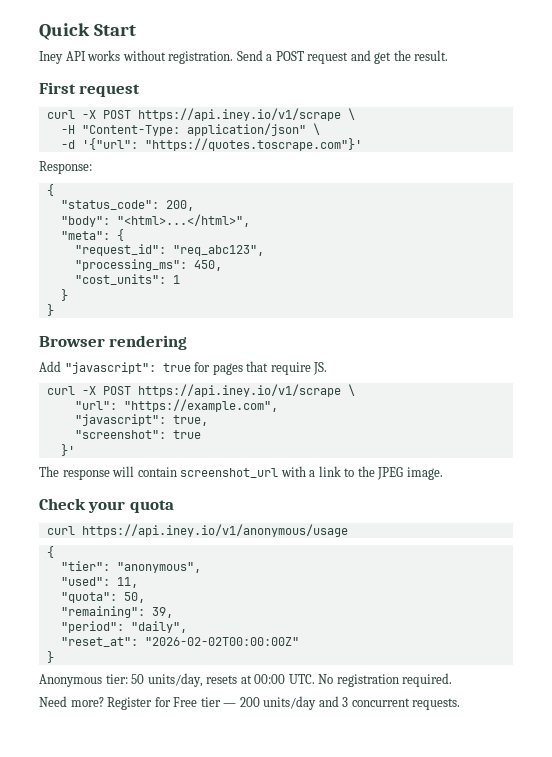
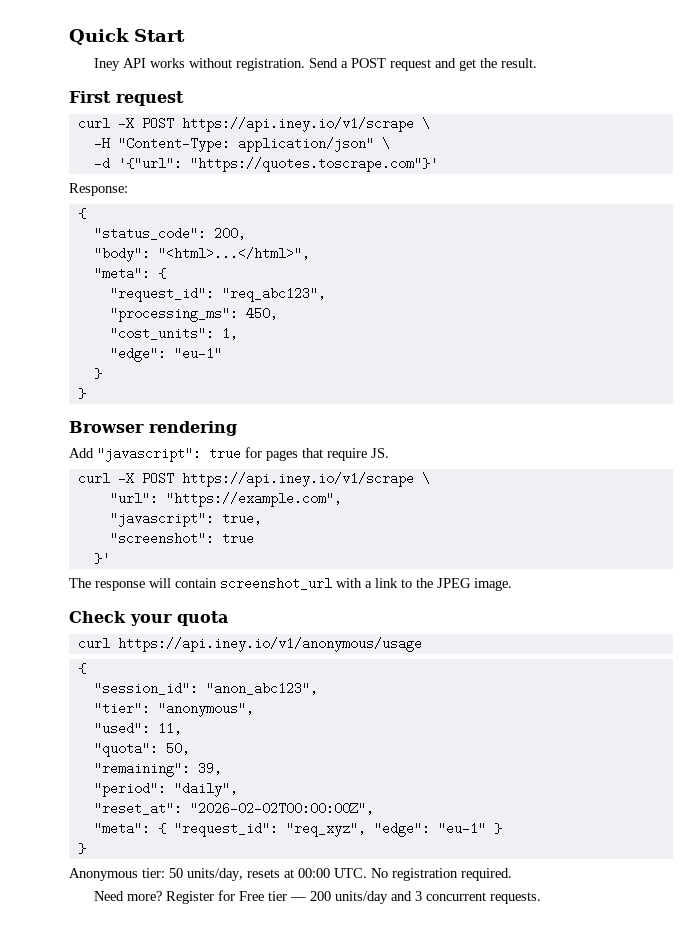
[172,275,180,284] 1 -> [221,327,238,340] [109,347,222,362] 1, // "edge": "eu-1"
(54, 552) none -> [93,682,318,695] // "session_id": "anon_abc123",
[144,637,299,646] "2026-02-02T00:00:00Z" -> [189,802,374,815] [93,822,502,837] "2026-02-02T00:00:00Z", // "meta": { "request_id": "req_xyz", "edge": "eu-1" }

